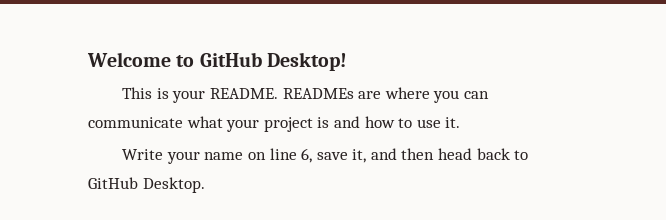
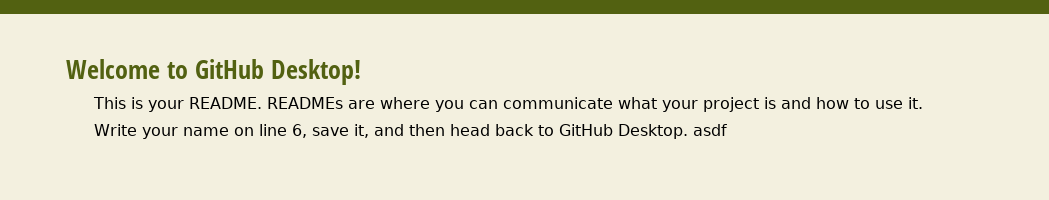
(205, 185) none -> [693,124,728,136] asdf

